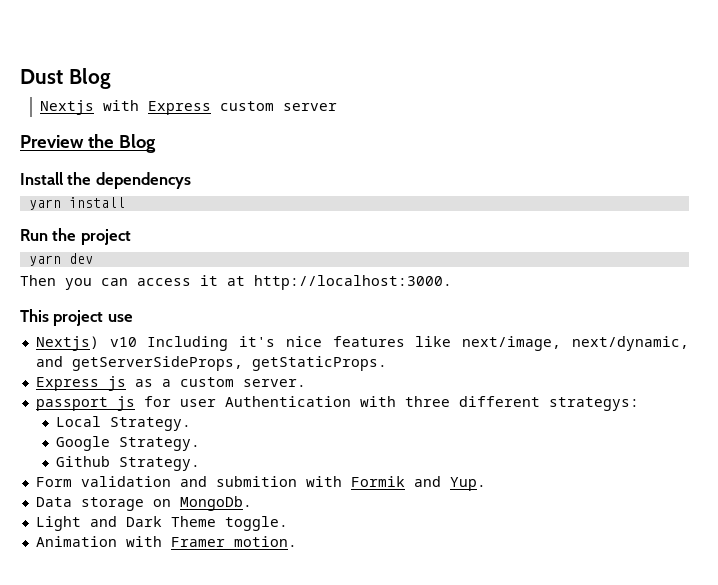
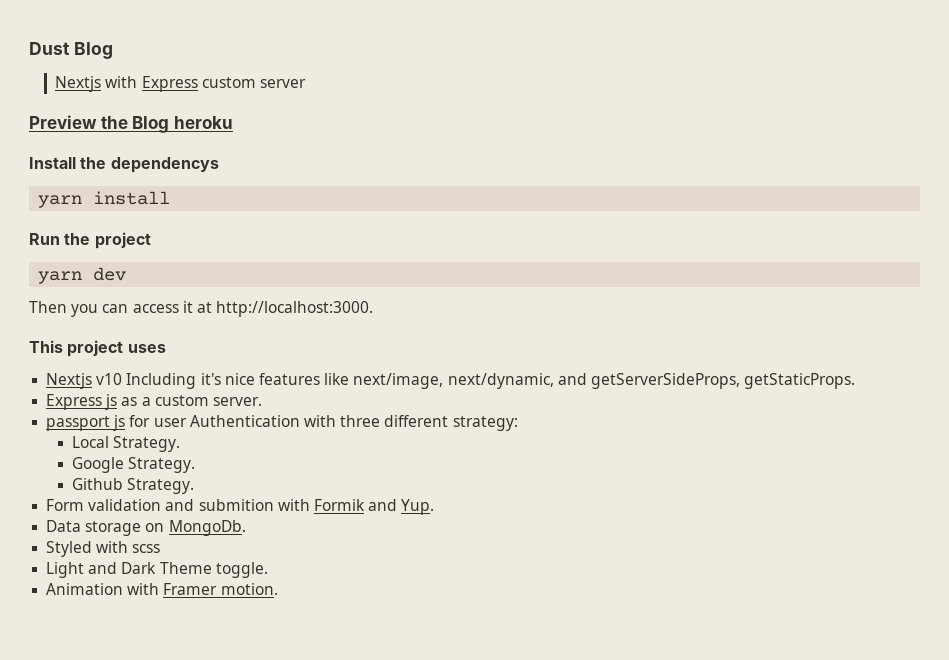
(156, 143) none -> [173,116,233,129] heroku
[107,314,133,322] [35,336,99,351] use // Nextjs) -> [127,344,166,353] [46,373,93,389] uses // Nextjs
[548,397,639,411] strategys: -> [452,416,518,431] strategy:
(252, 503) none -> [46,541,161,557] // Styled with scss

